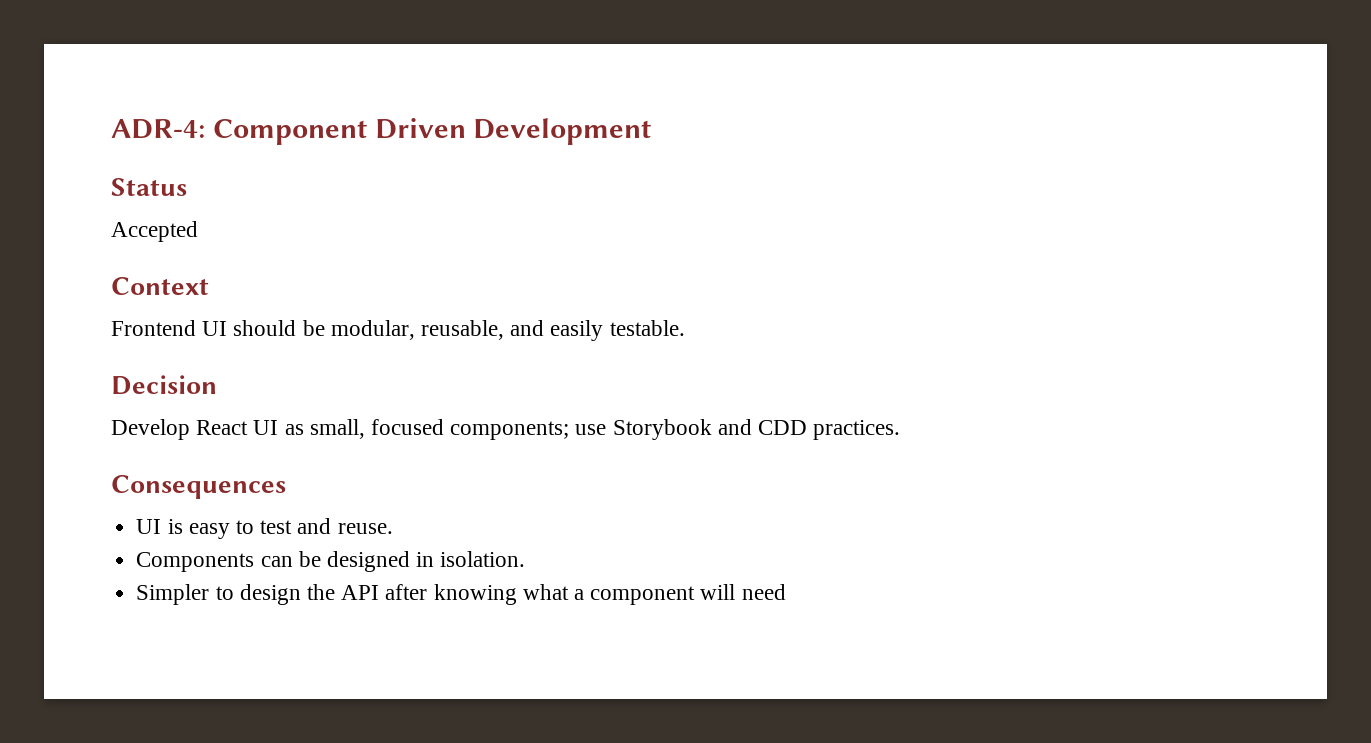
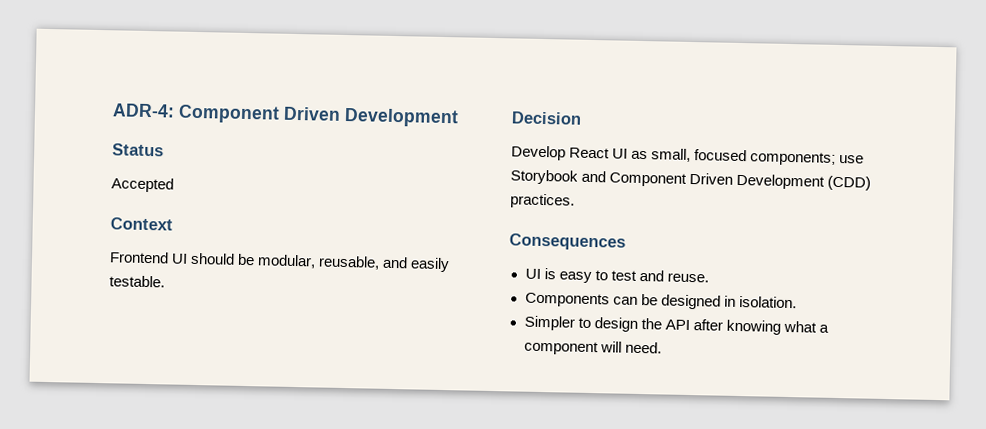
[758,420,808,435] CDD -> [609,172,872,191] Component Driven Development (CDD)
[741,584,786,600] need -> [624,341,662,354] need.

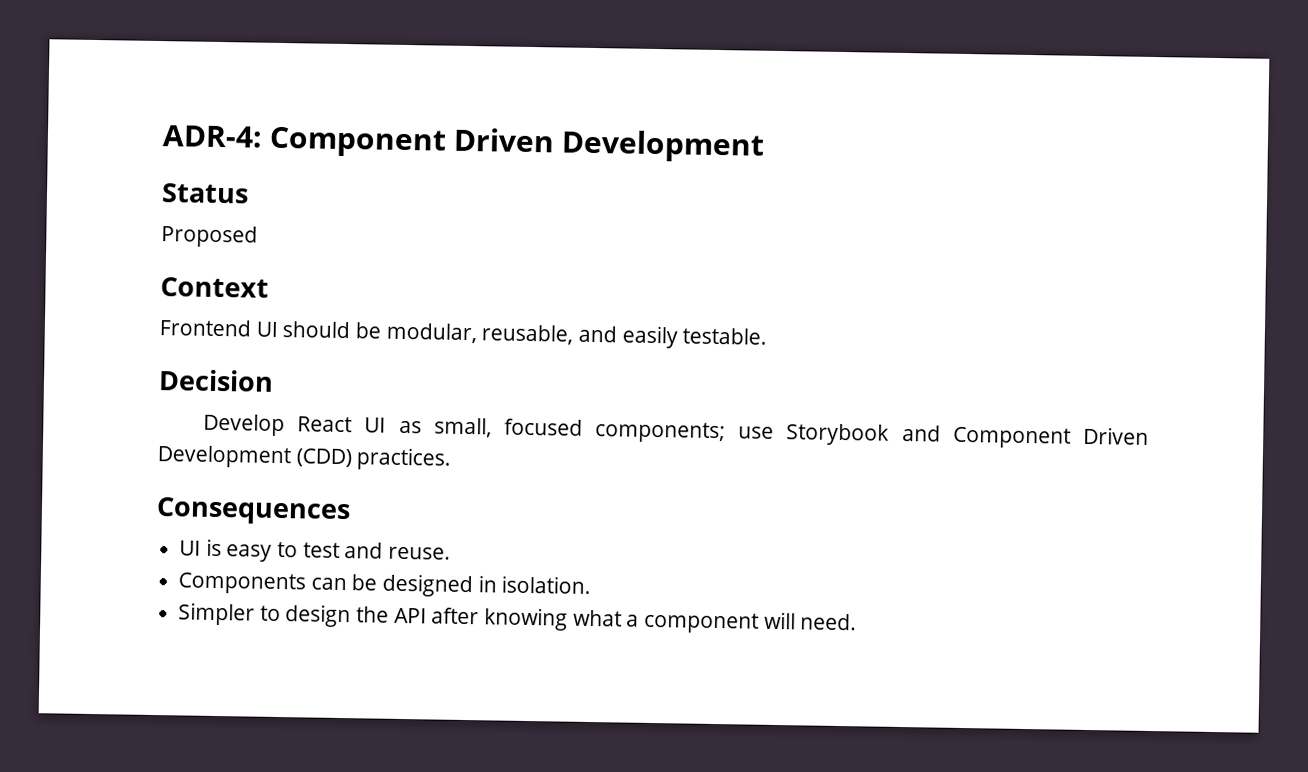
[111,177,174,193] Accepted -> [161,225,258,248] Proposed

